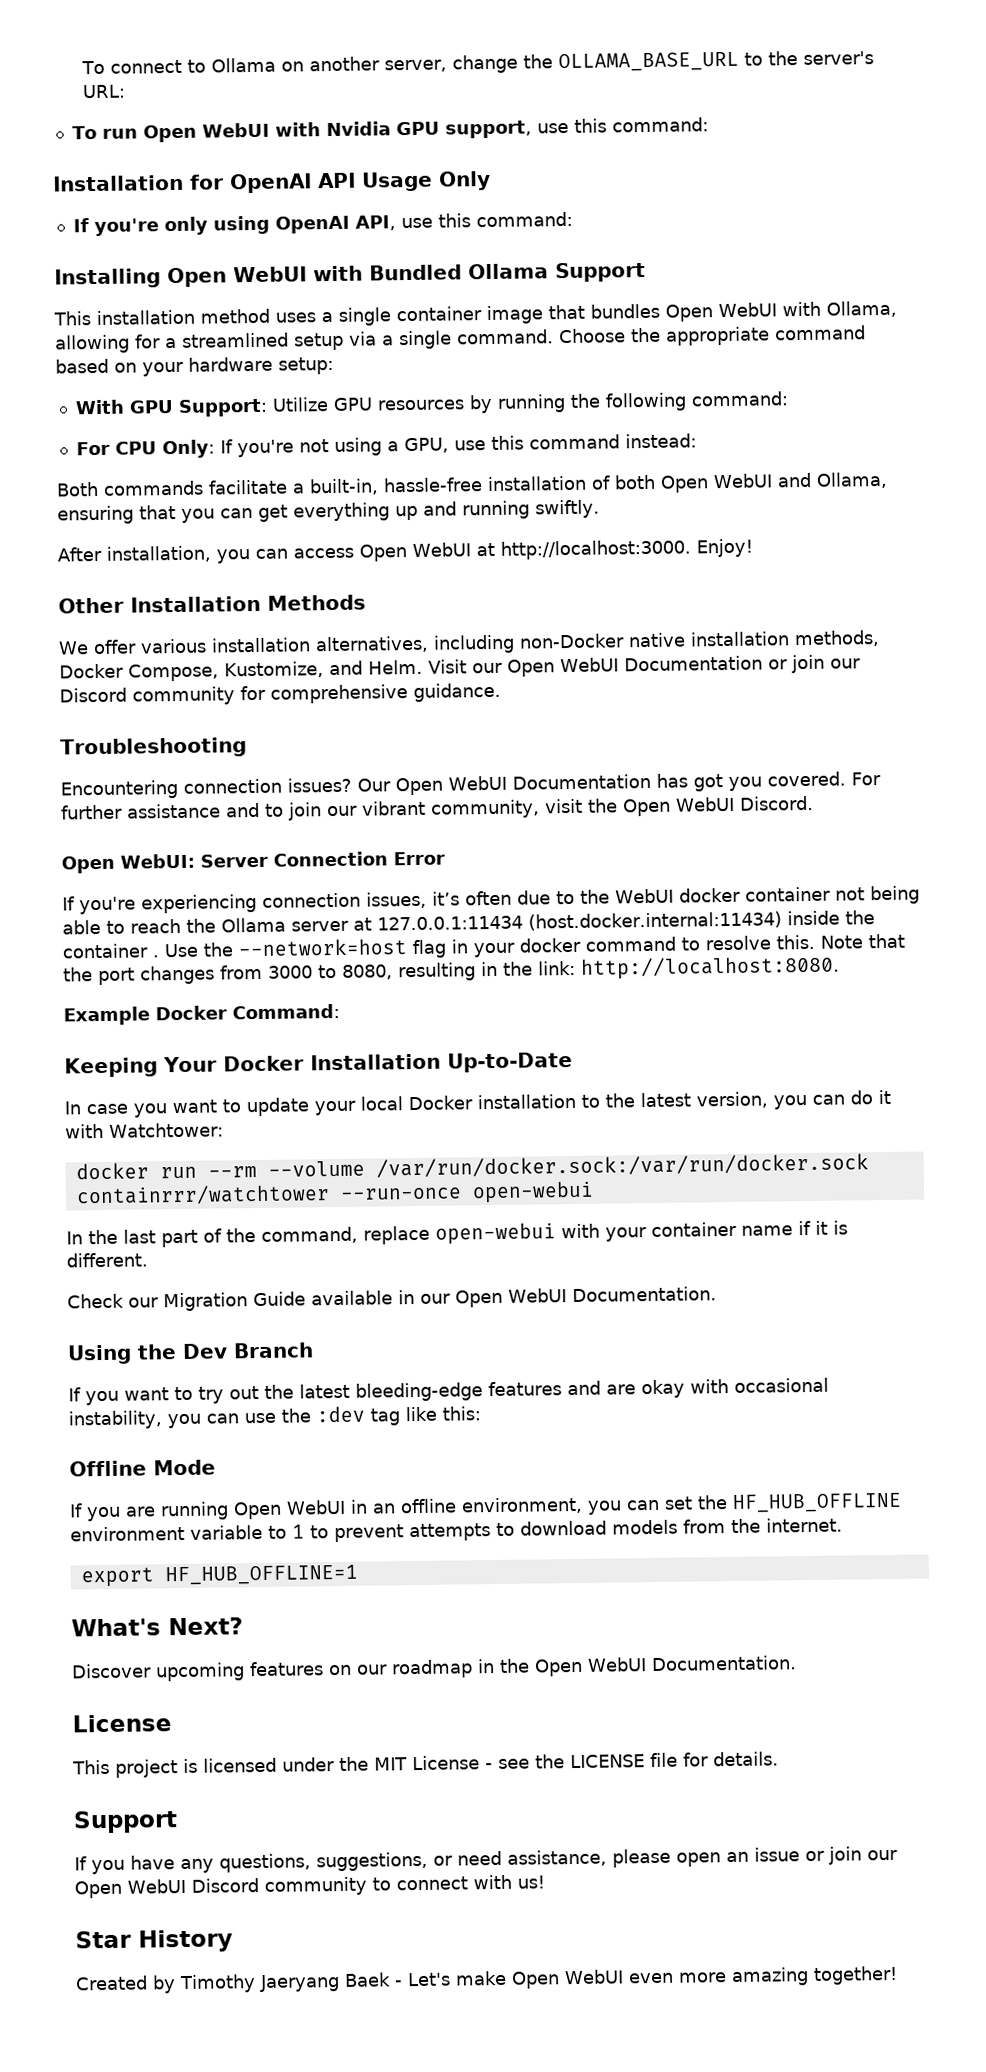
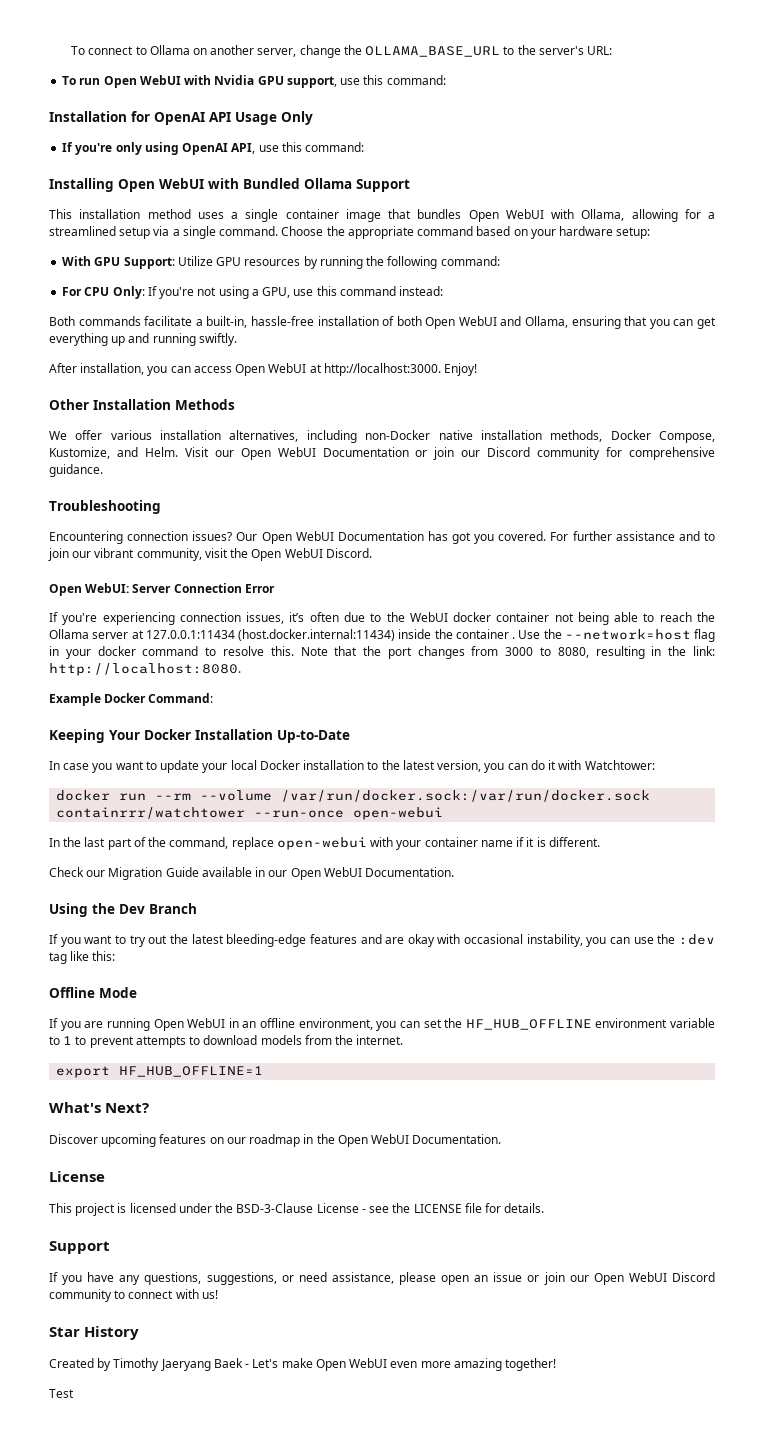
[374,1757,408,1771] MIT -> [236,1203,314,1213] BSD-3-Clause
(898, 1975) none -> [49,1389,74,1398] // Test

